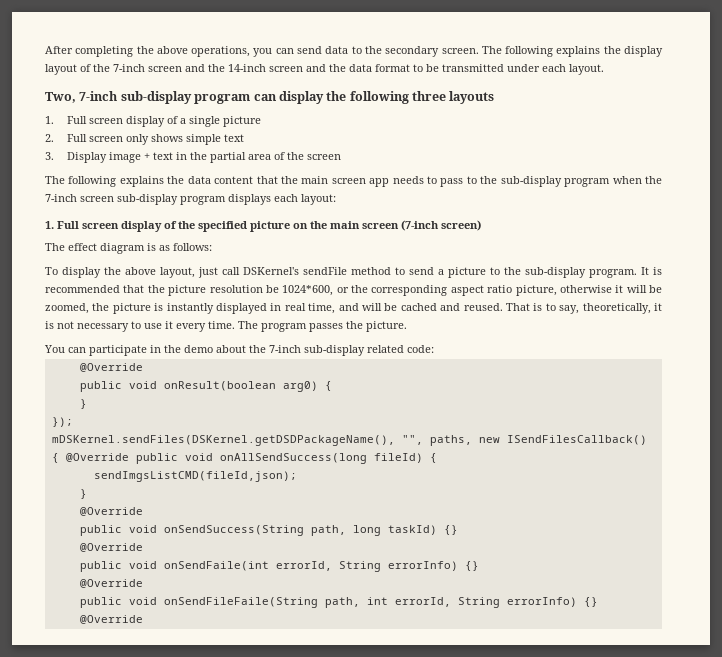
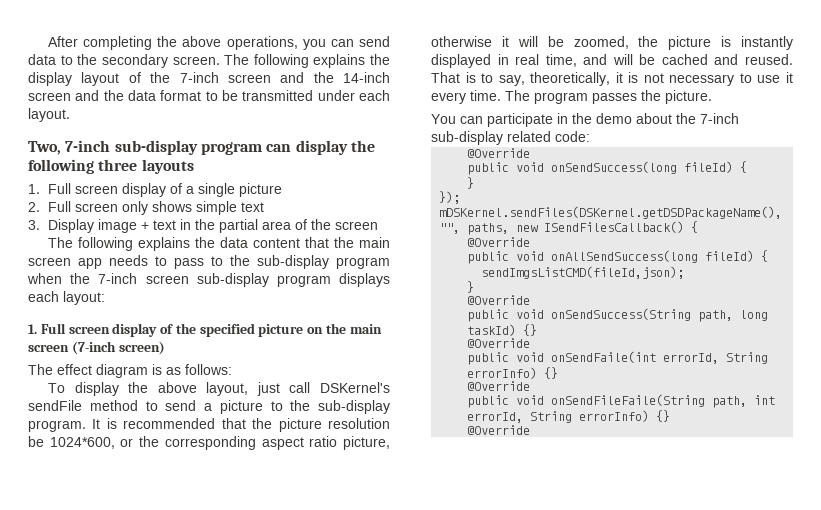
[163,381,318,392] onResult(boolean arg0) -> [551,161,734,174] onSendSuccess(long fileId)
[65,453,129,462] @Override -> [467,237,531,247] // @Override //

